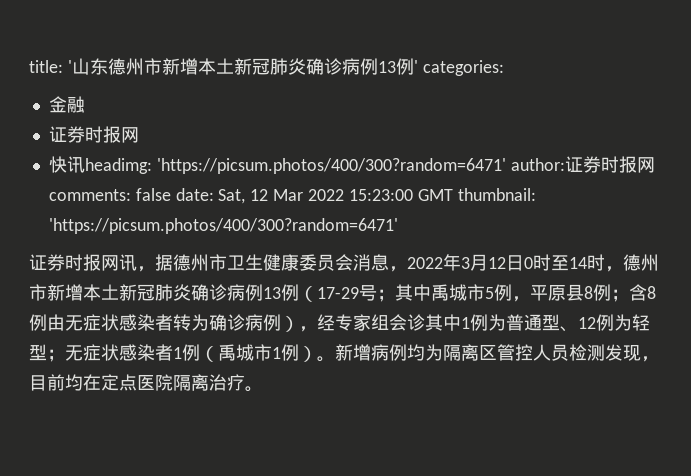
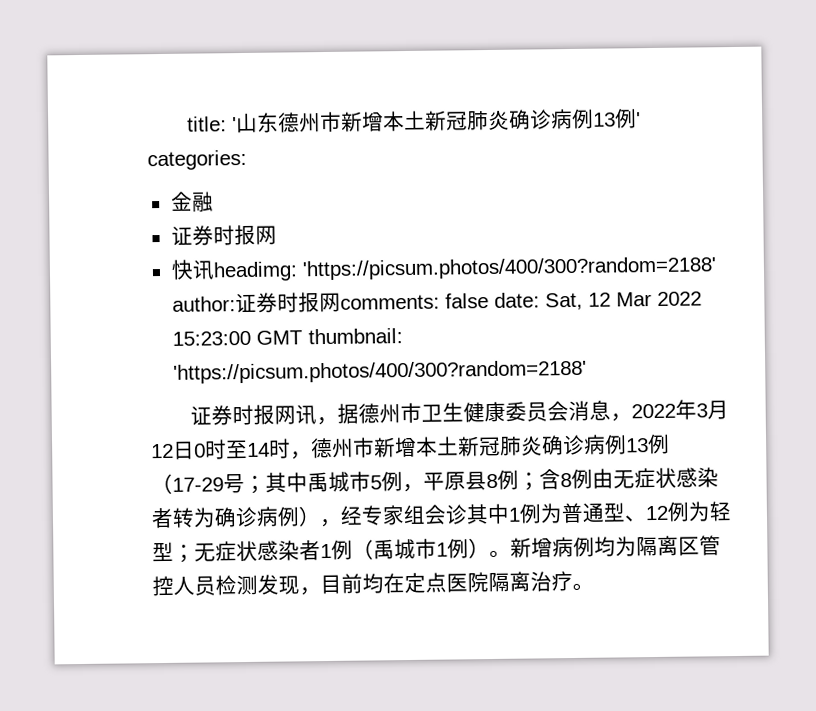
[156,158,506,174] 'https://picsum.photos/400/300?random=6471' -> [301,256,717,281] 'https://picsum.photos/400/300?random=2188'
[48,218,398,234] 'https://picsum.photos/400/300?random=6471' -> [172,359,587,384] 'https://picsum.photos/400/300?random=2188'

